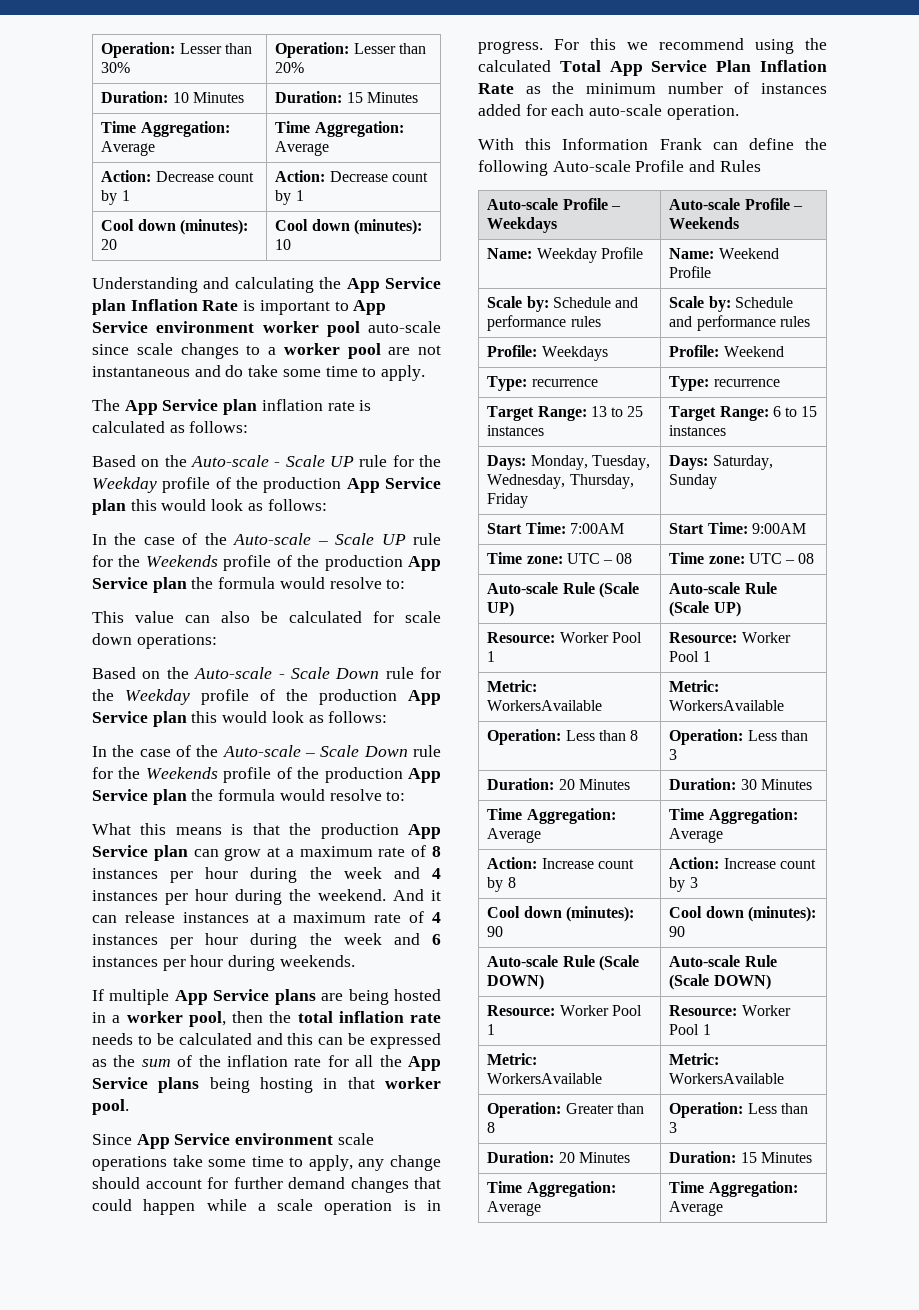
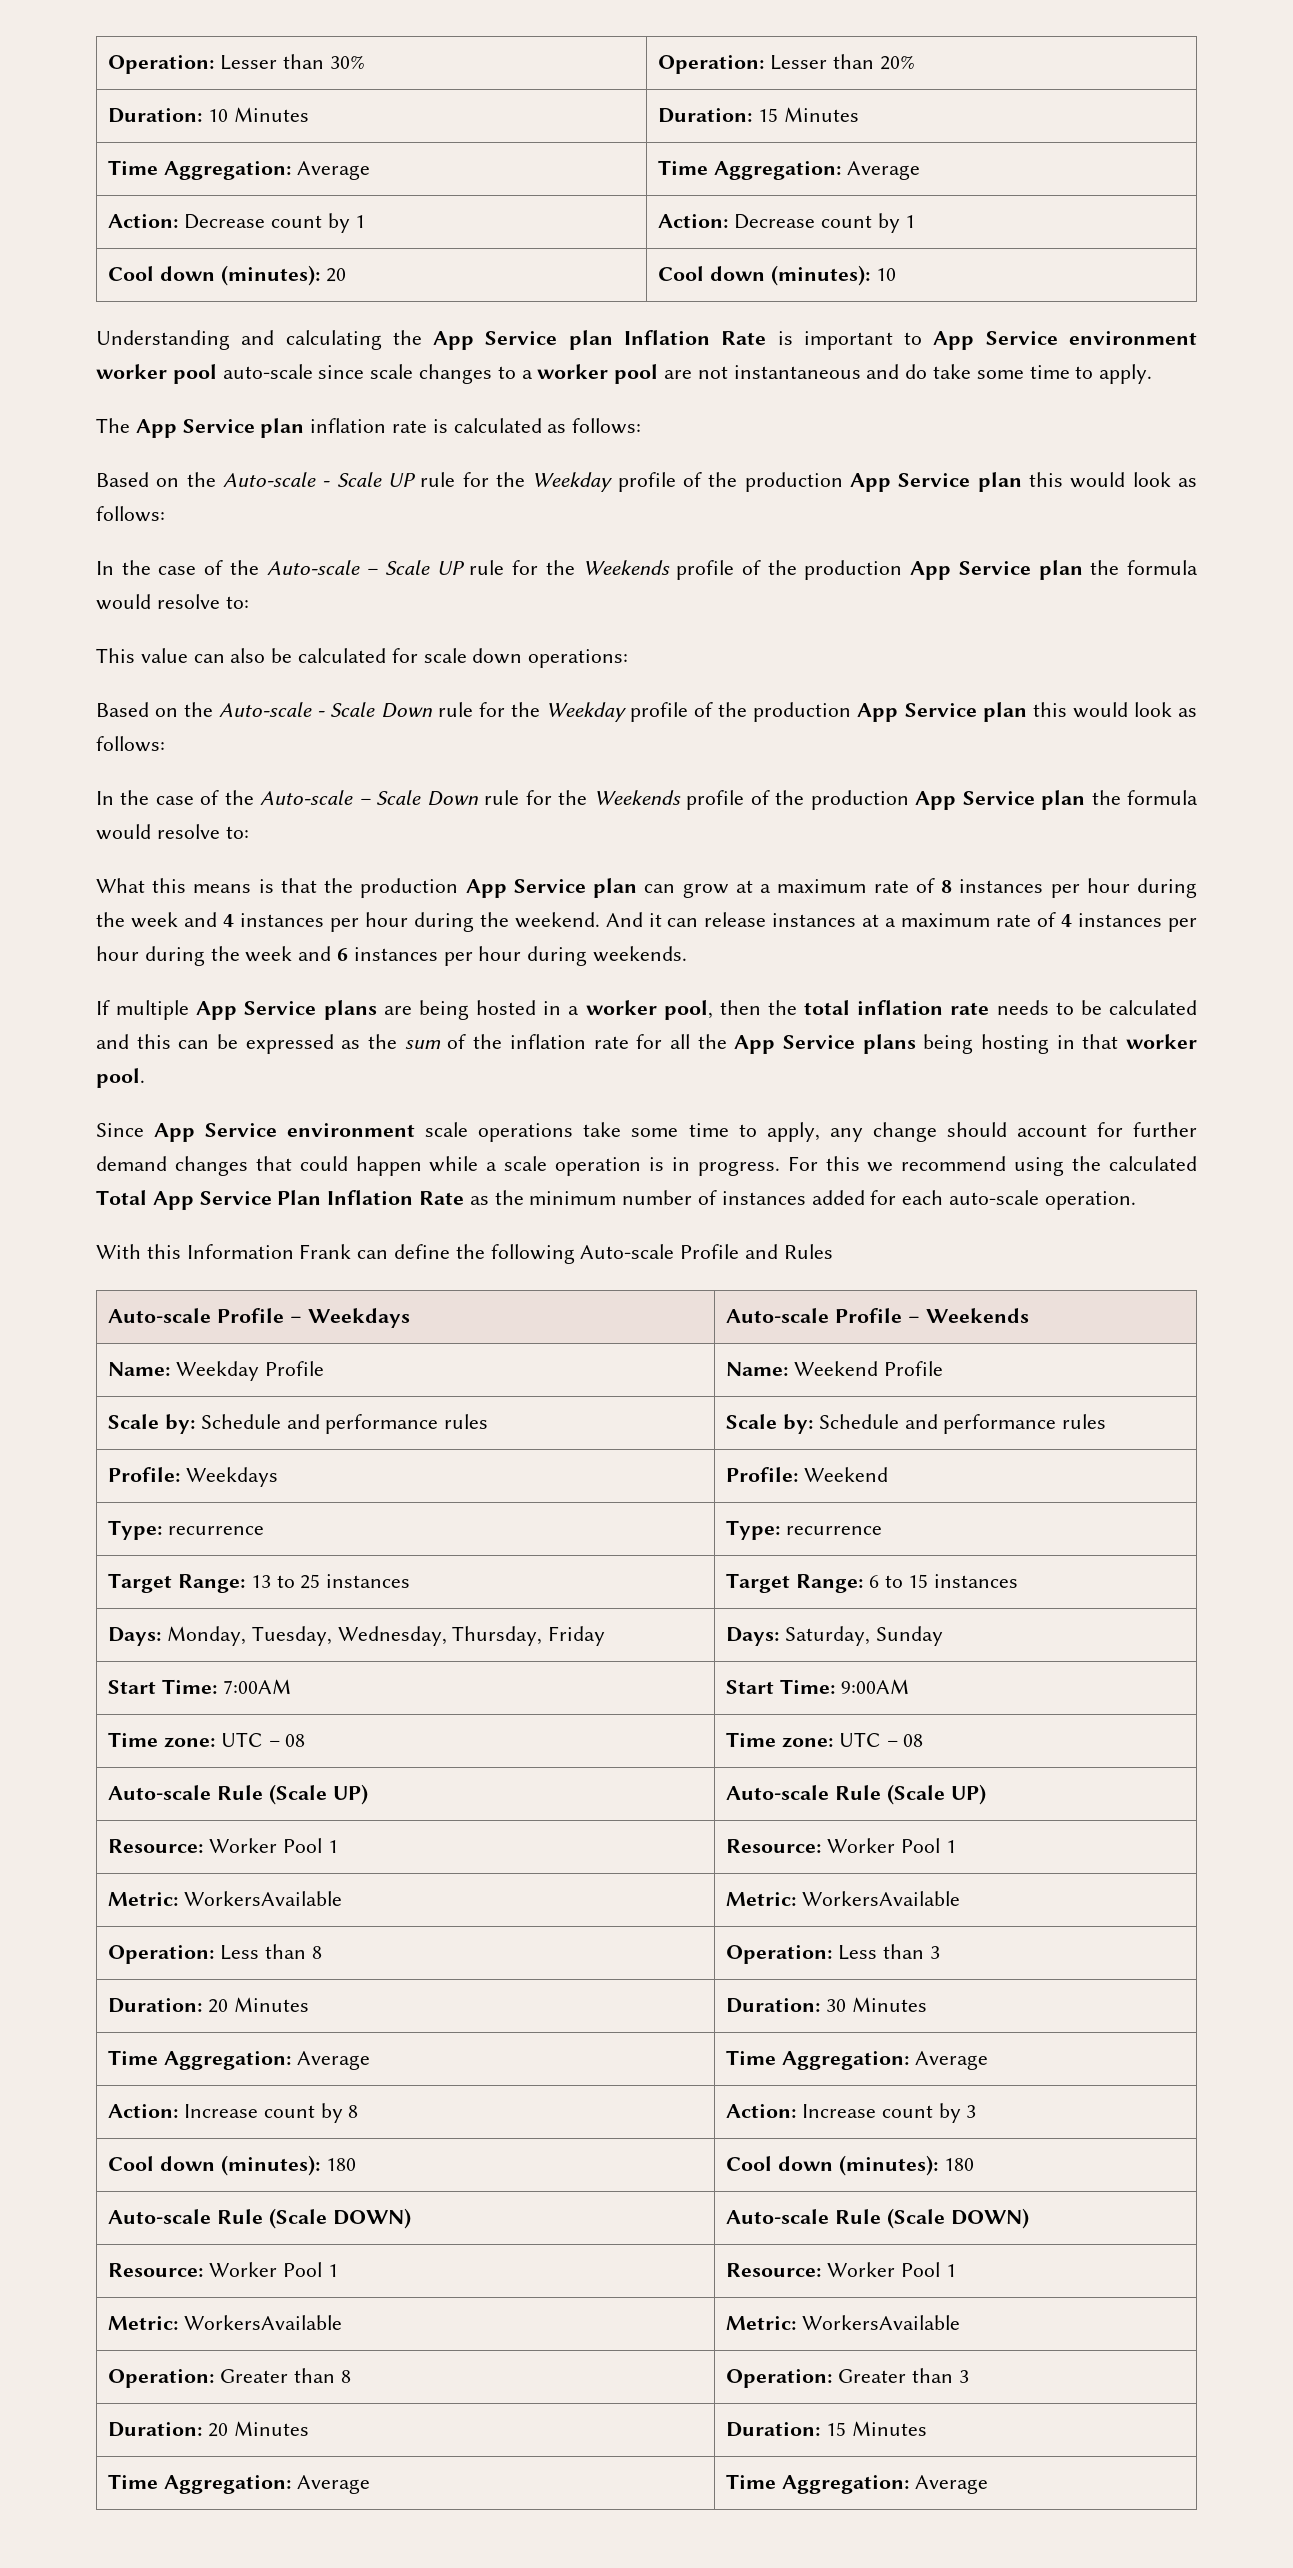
[487,926,504,937] [669,906,816,922] [669,926,686,937] 90 | Cool down (minutes): 90 -> [325,2158,356,2171] [726,2155,974,2176] 180 | Cool down (minutes): 180
[747,1103,777,1114] Less -> [838,2369,907,2383] Greater

